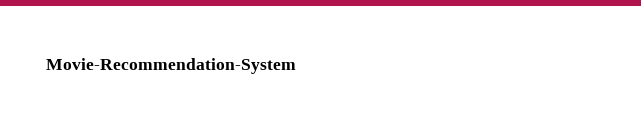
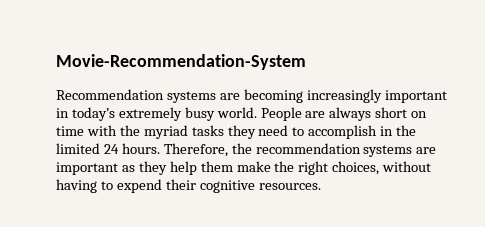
(296, 66) none -> [56,89,447,103] [56,107,428,121] [56,125,417,139] [56,143,437,157] [56,161,432,175] [56,179,321,193] // Recommendation systems are becoming increasingly important in today’s extremely busy world. People are always short on time with the myriad tasks they need to accomplish in the limited 24 hours. Therefore, the recommendation systems are important as they help them make the right choices, without having to expend their cognitive resources.

